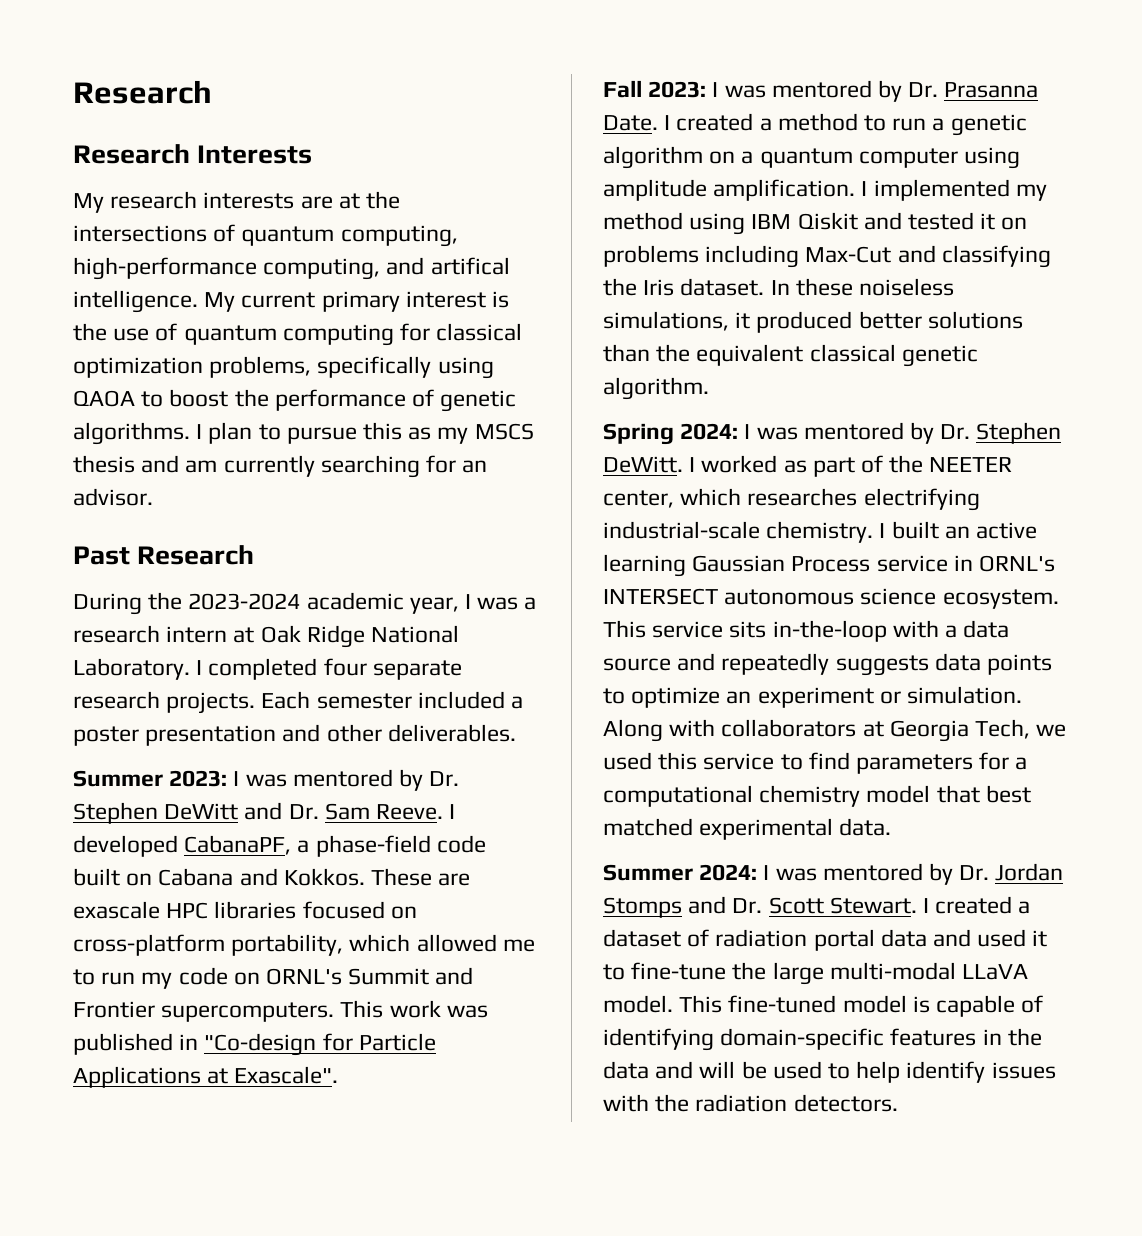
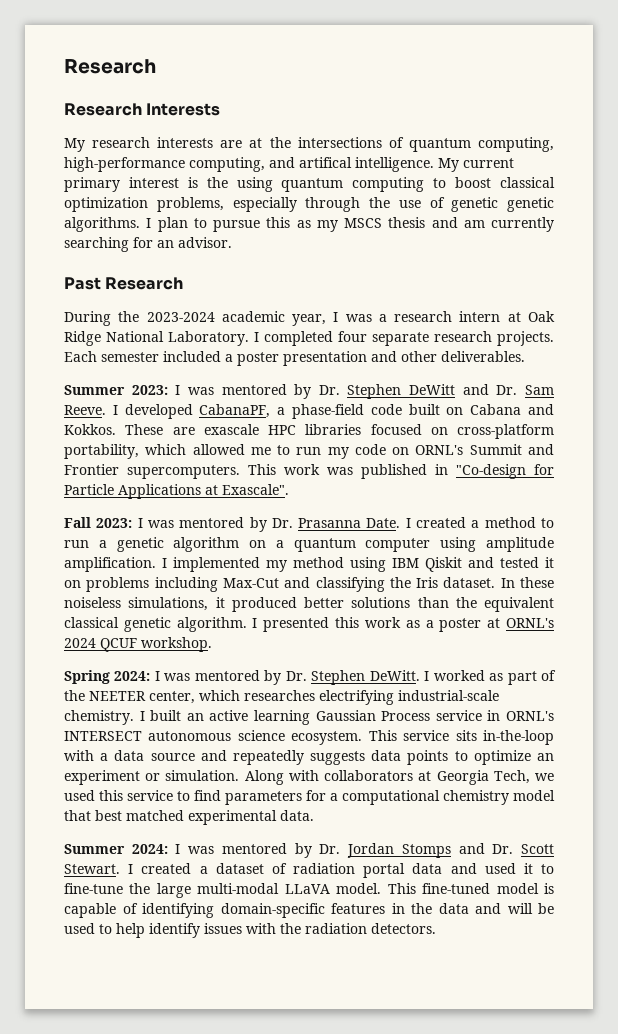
[113,323,523,346] [73,356,494,379] [73,389,406,411] use of quantum computing for classical optimization problems, specifically using QAOA to boost the performance -> [236,177,556,192] [64,197,421,212] using quantum computing to boost classical optimization problems, especially through the use
(517, 401) none -> [507,197,554,212] genetic
(709, 388) none -> [252,617,554,632] [64,637,212,652] I presented this work as a poster at ORNL's 2024 QCUF workshop.

